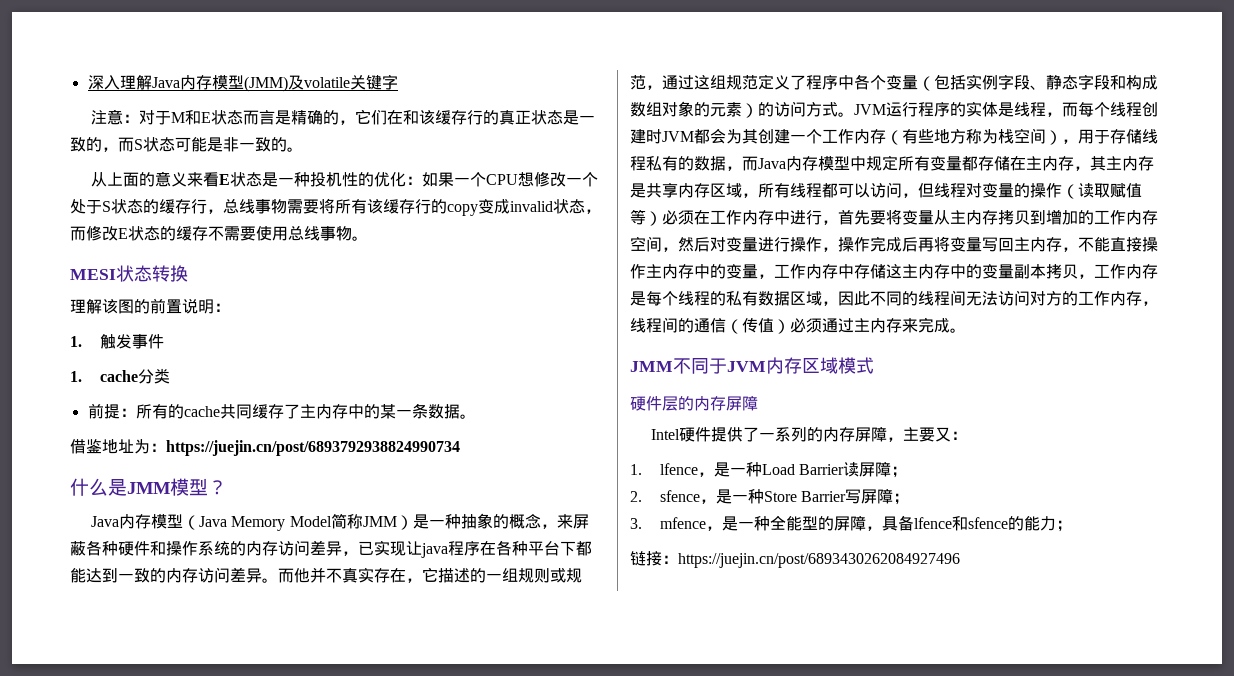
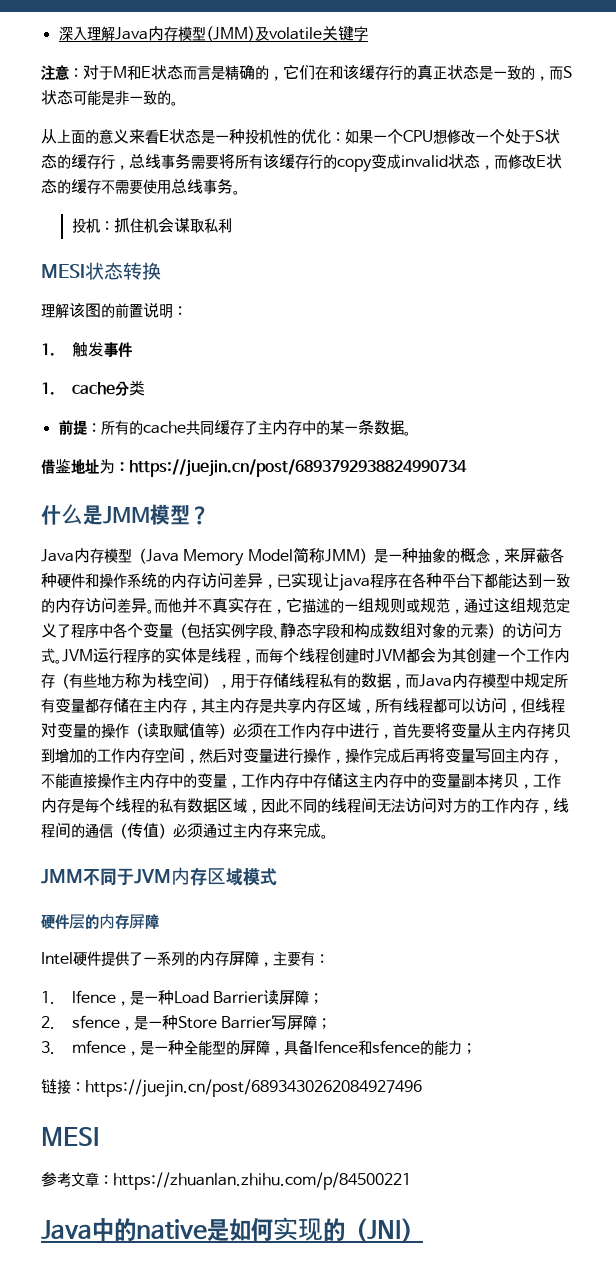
[271,199,287,214] 物 -> [175,153,191,169] 务
[336,226,368,241] 物。 -> [217,178,240,195] [72,217,233,233] 务。 // 投机：抓住机会谋取私利
[935,427,952,442] 又 -> [301,951,315,966] 有
(960, 560) none -> [41,1127,99,1146] [41,1172,411,1190] [41,1217,423,1243] // MESI // 参考文章：https://zhuanlan.zhihu.com/p/84500221 // Java中的native是如何实现的（JNI）

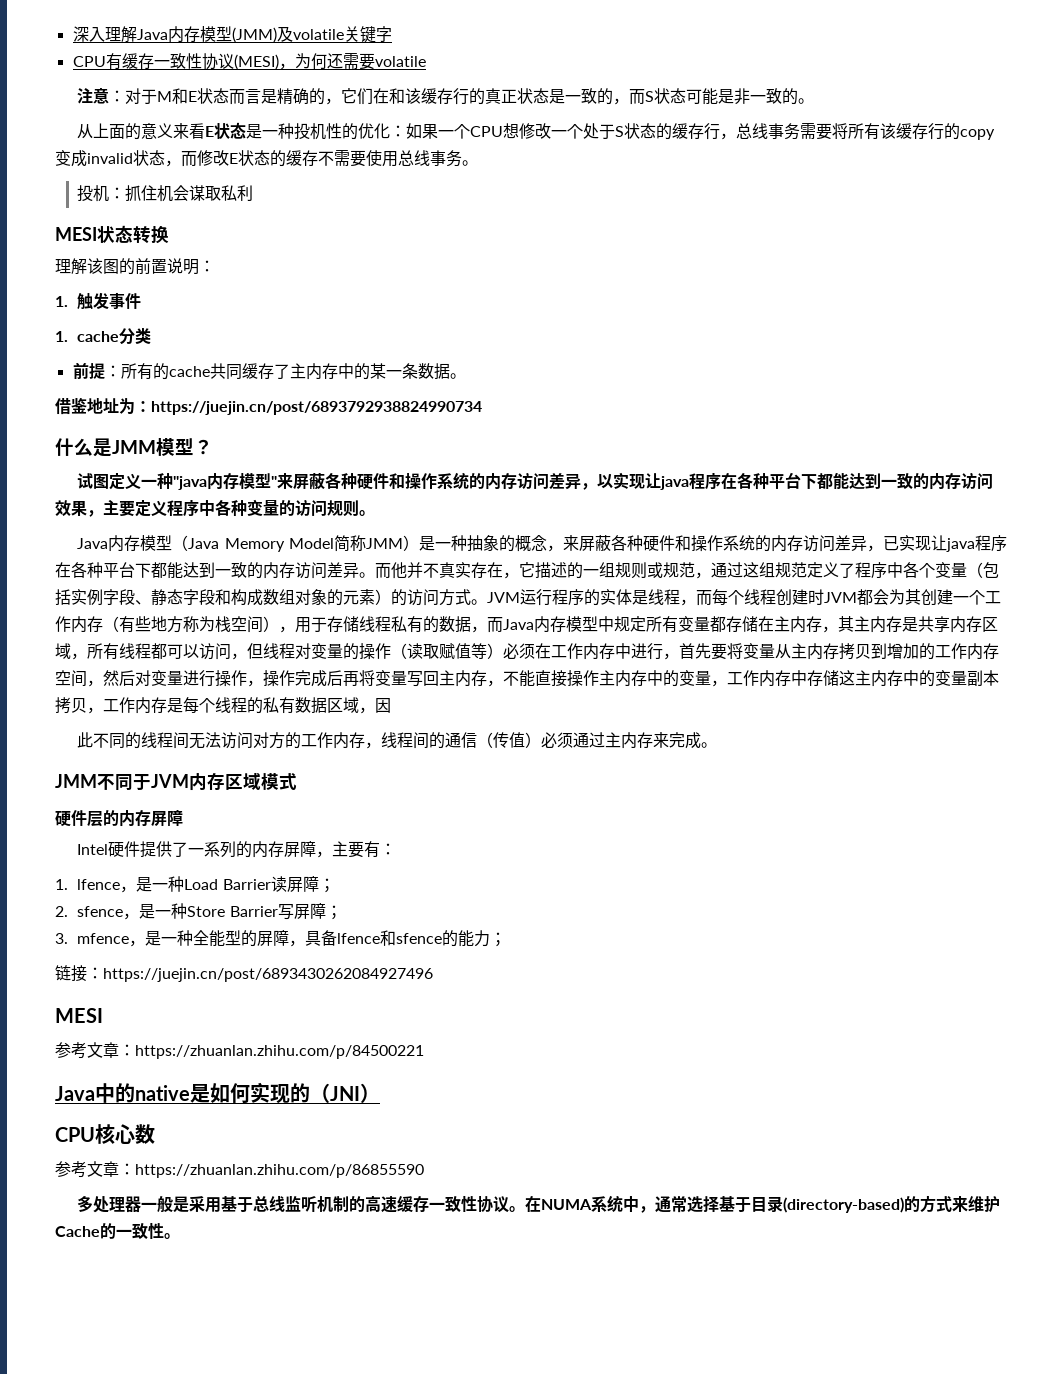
(368, 33) none -> [72,53,426,70] // CPU有缓存一致性协议(MESI)，为何还需要volatile
(210, 515) none -> [77,472,994,490] [55,499,375,517] // 试图定义一种"java内存模型"来屏蔽各种硬件和操作系统的内存访问差异，以实现让java程序在各种平台下都能达到一致的内存访问效果，主要定义程序中各种变量的访问规则。
(275, 806) none -> (391, 705) //
(423, 1230) none -> [55,1124,155,1144] [55,1161,424,1178] [77,1195,1001,1213] [55,1222,180,1240] // CPU核心数 // 参考文章：https://zhuanlan.zhihu.com/p/86855590 // 多处理器一般是采用基于总线监听机制的高速缓存一致性协议。在NUMA系统中，通常选择基于目录(directory-based)的方式来维护Cache的一致性。

